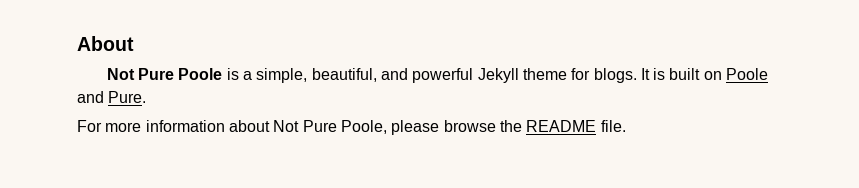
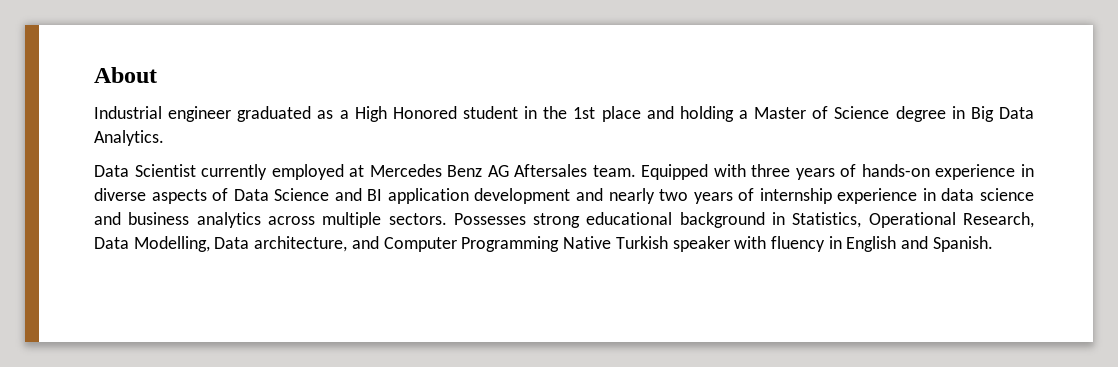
[106,68,769,83] [77,91,147,103] [77,120,626,135] Not Pure Poole is a simple, beautiful, and powerful Jekyll theme for blogs. It is built on Poole and Pure. // For more information about Not Pure Poole, please browse the README file. -> [94,106,1034,122] [94,130,164,146] [94,164,1034,180] [94,188,1034,204] [94,212,1034,228] [94,236,993,252] Industrial engineer graduated as a High Honored student in the 1st place and holding a Master of Science degree in Big Data Analytics. // Data Scientist currently employed at Mercedes Benz AG Aftersales team. Equipped with three years of hands-on experience in diverse aspects of Data Science and BI application development and nearly two years of internship experience in data science and business analytics across multiple sectors. Possesses strong educational background in Statistics, Operational Research, Data Modelling, Data architecture, and Computer Programming Native Turkish speaker with fluency in English and Spanish.

